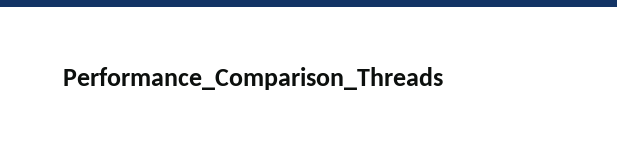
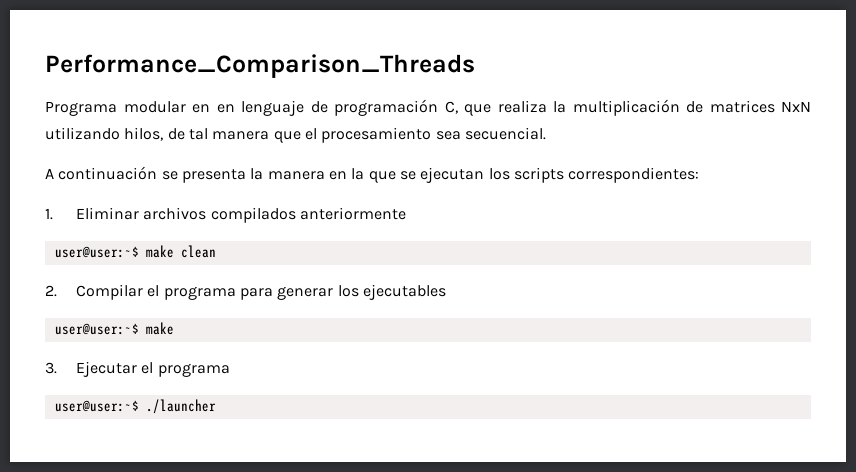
(443, 78) none -> [45,99,811,116] [45,127,546,143] [45,166,700,183] [45,207,406,223] [54,245,216,258] [45,284,446,300] [54,322,174,335] [45,361,230,377] [54,399,216,414] // Programa modular en en lenguaje de programación C, que realiza la multiplicación de matrices NxN utilizando hilos, de tal manera que el procesamiento sea secuencial. // A continuación se presenta la manera en la que se ejecutan los scripts correspondientes: // 1. Eliminar archivos compilados anteriormente // user@user:~$ make clean // 2. Compilar el programa para generar los ejecutables // user@user:~$ make // 3. Ejecutar el programa // user@user:~$ ./launcher

